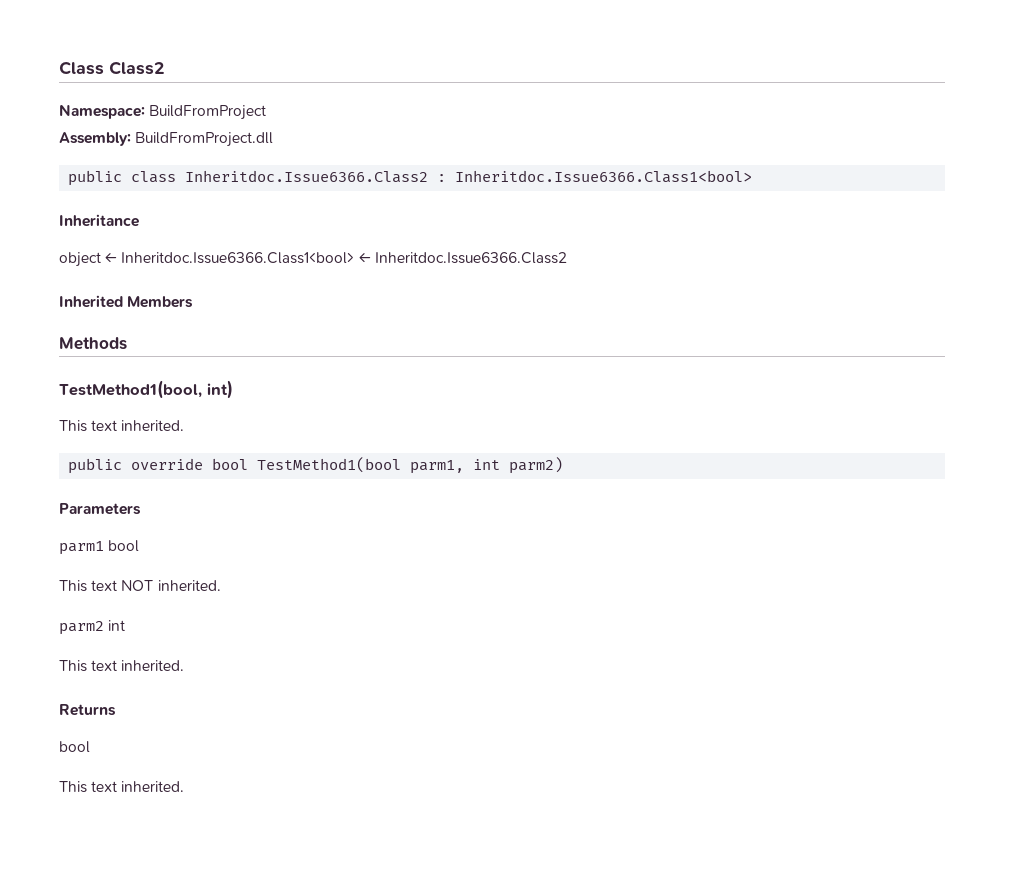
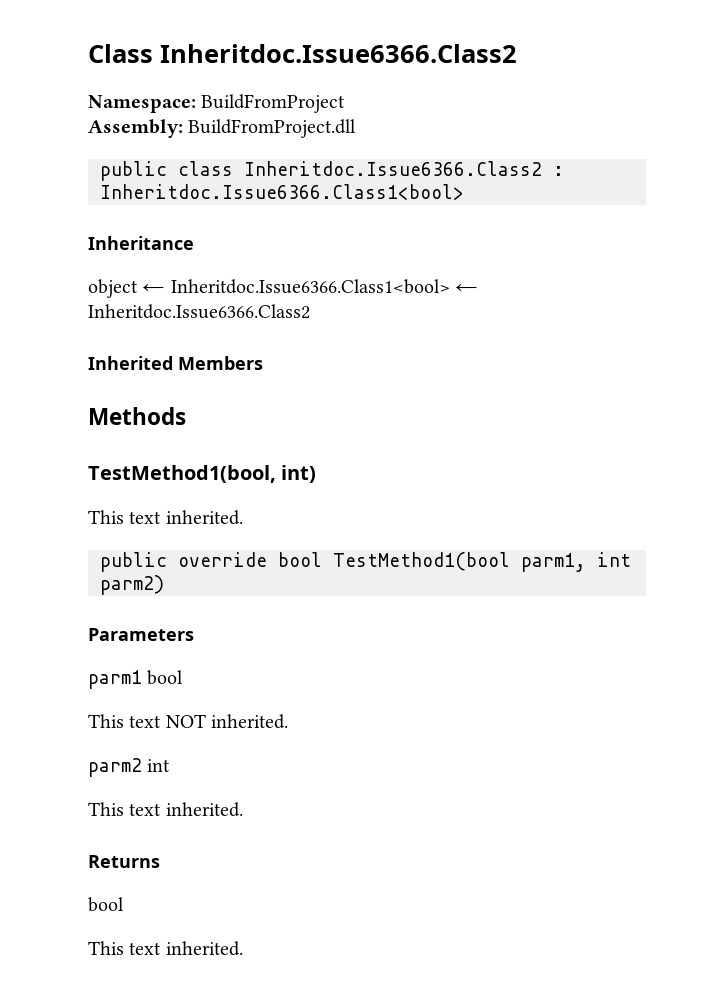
[109,61,164,75] Class2 -> [160,44,517,63] Inheritdoc.Issue6366.Class2

